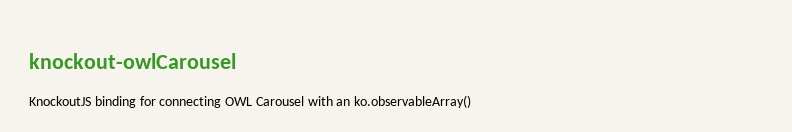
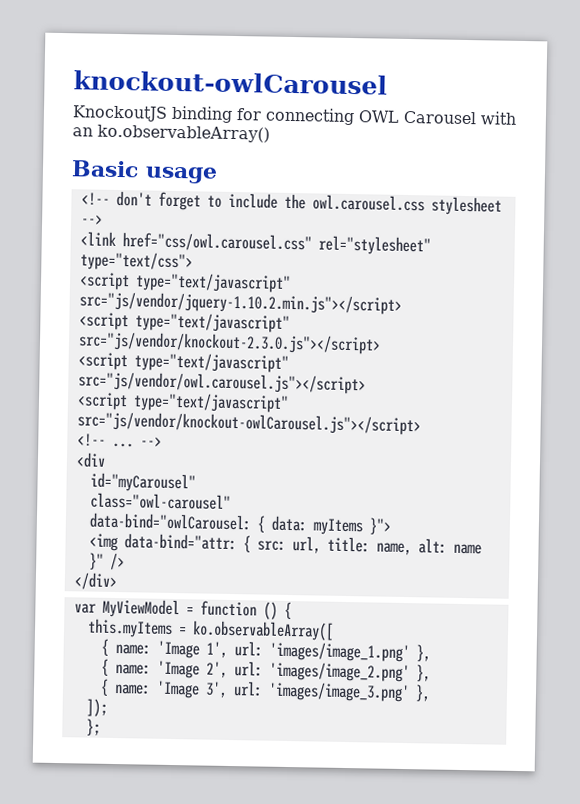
(472, 101) none -> [71,160,218,184] [80,190,502,216] [80,214,103,225] [79,231,431,256] [79,251,193,272] [78,272,291,293] [78,291,402,315] [78,312,290,333] [77,331,381,355] [77,352,289,373] [77,371,366,395] [76,392,289,413] [76,411,421,436] [76,433,162,448] [75,452,106,468] [89,472,196,493] [89,492,231,510] [88,512,392,536] [88,533,482,556] [88,552,125,571] [73,572,118,591] [73,598,292,620] [86,618,334,641] [100,638,431,663] [100,658,431,683] [99,678,431,703] [85,698,108,717] [85,718,101,736] // Basic usage // <!-- don't forget to include the owl.carousel.css stylesheet --> // <link href="css/owl.carousel.css" rel="stylesheet" type="text/css"> // <script type="text/javascript" src="js/vendor/jquery-1.10.2.min.js"></script> // <script type="text/javascript" src="js/vendor/knockout-2.3.0.js"></script> // <script type="text/javascript" src="js/vendor/owl.carousel.js"></script> // <script type="text/javascript" src="js/vendor/knockout-owlCarousel.js"></script> // <!-- ... --> // <div // id="myCarousel" // class="owl-carousel" // data-bind="owlCarousel: { data: myItems }"> // <img data-bind="attr: { src: url, title: name, alt: name }" /> // </div> // var MyViewModel = function () { // this.myItems = ko.observableArray([ // { name: 'Image 1', url: 'images/image_1.png' }, // { name: 'Image 2', url: 'images/image_2.png' }, // { name: 'Image 3', url: 'images/image_3.png' }, // ]); // };

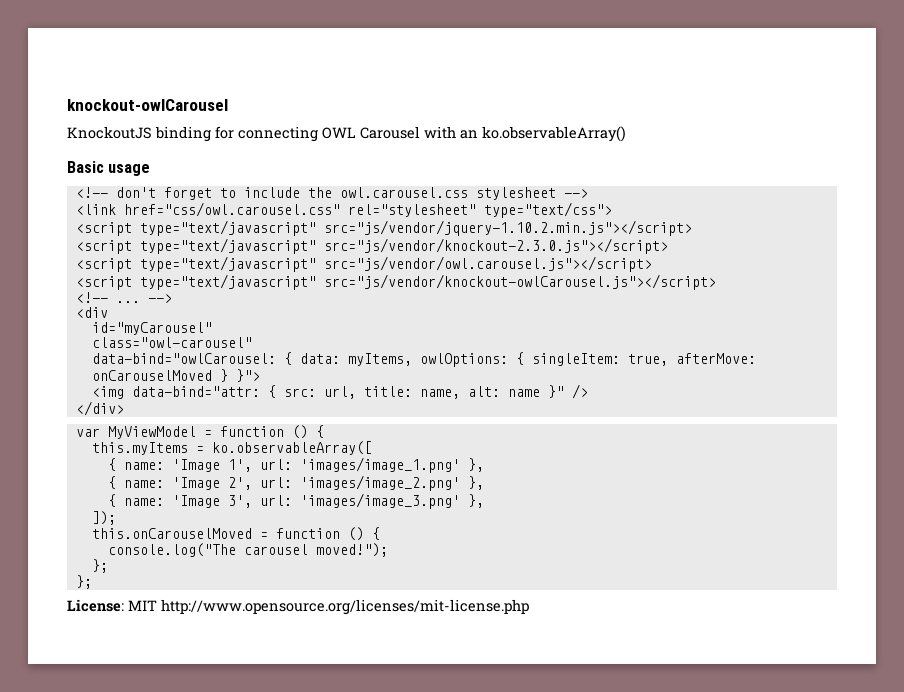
[312,518,363,536] myItems -> [347,352,756,367] [91,369,228,382] myItems, owlOptions: { singleItem: true, afterMove: onCarouselMoved }
[85,718,101,736] }; -> [91,527,380,541] [107,543,388,557] [91,559,108,573] [75,575,92,589] [67,599,529,615] this.onCarouselMoved = function () { // console.log("The carousel moved!"); // }; // }; // License: MIT http://www.opensource.org/licenses/mit-license.php

